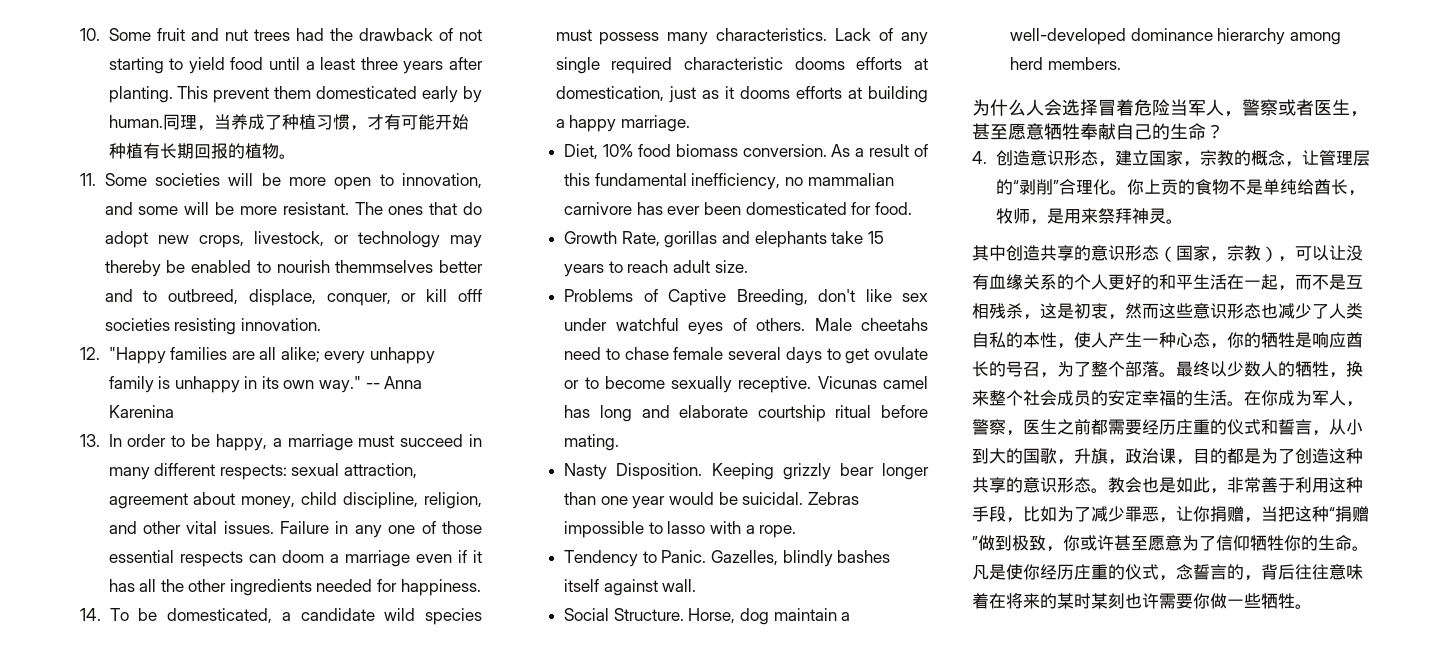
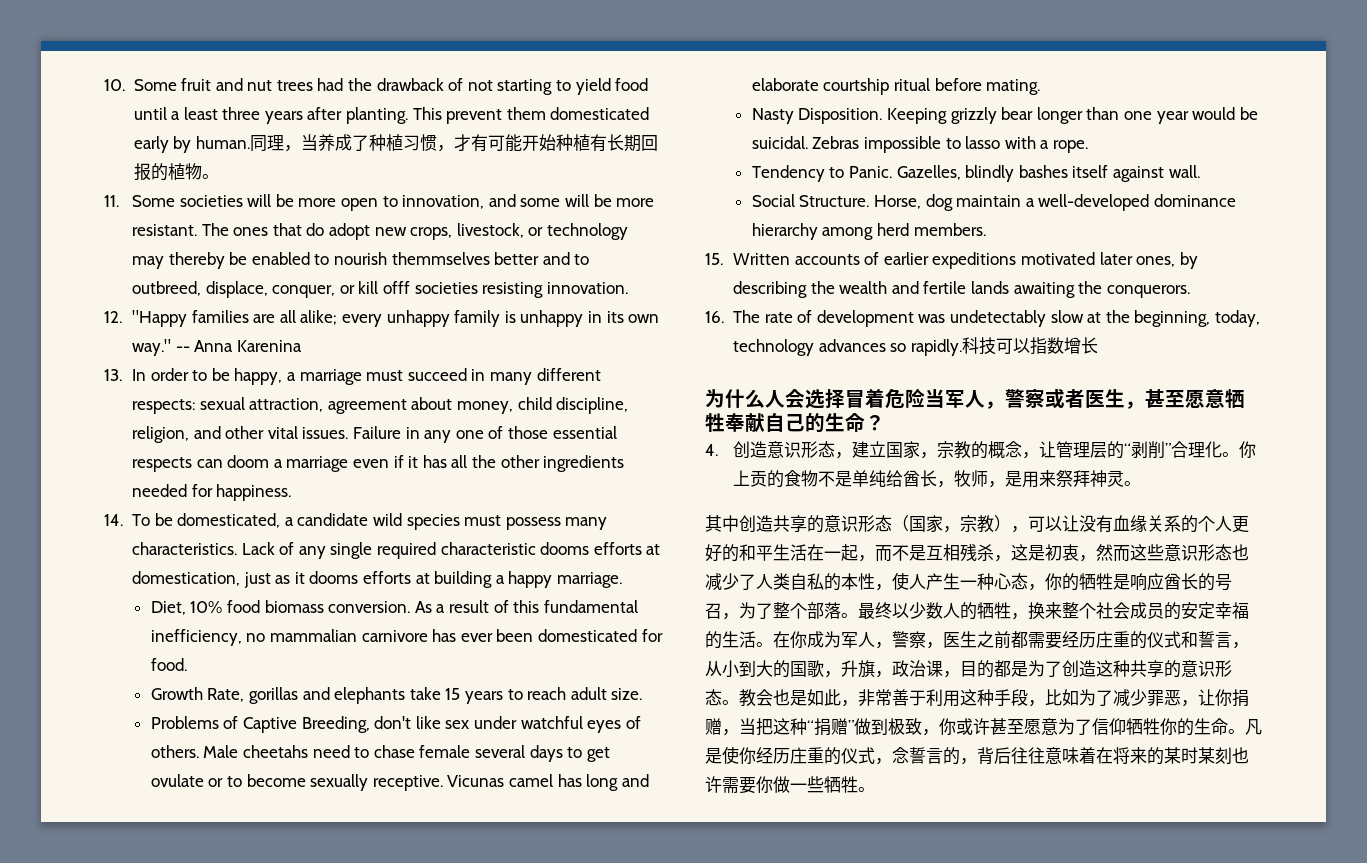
(1121, 63) none -> [705,252,1198,269] [733,281,1190,298] [705,310,1260,327] [733,337,1098,356] // 15. Written accounts of earlier expeditions motivated later ones, by describing the wealth and fertile lands awaiting the conquerors. // 16. The rate of development was undetectably slow at the beginning, today, technology advances so rapidly.科技可以指数增长

